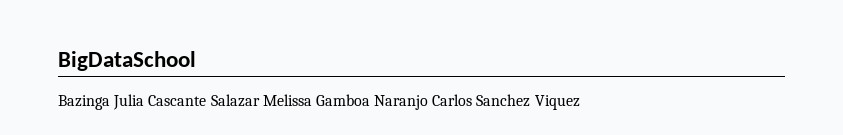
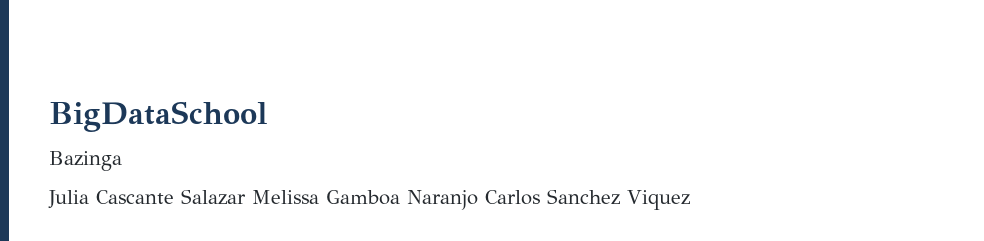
(110, 102) none -> (122, 161) //

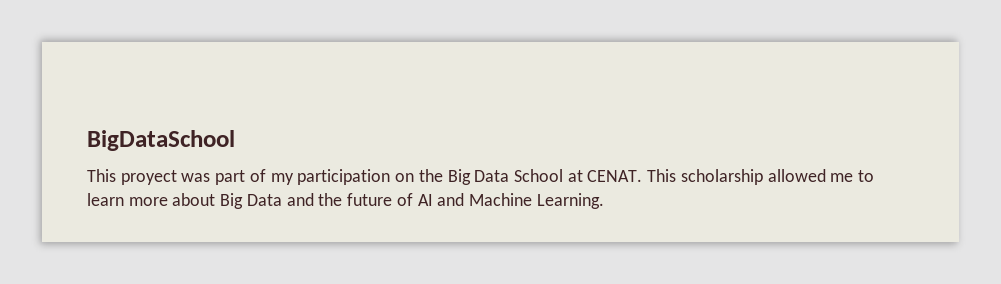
[49,151,122,171] [48,189,690,210] Bazinga // Julia Cascante Salazar Melissa Gamboa Naranjo Carlos Sanchez Viquez -> [87,169,875,185] [87,193,604,209] This proyect was part of my participation on the Big Data School at CENAT. This scholarship allowed me to learn more about Big Data and the future of AI and Machine Learning.

